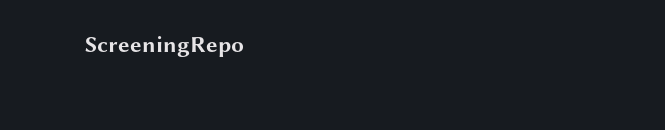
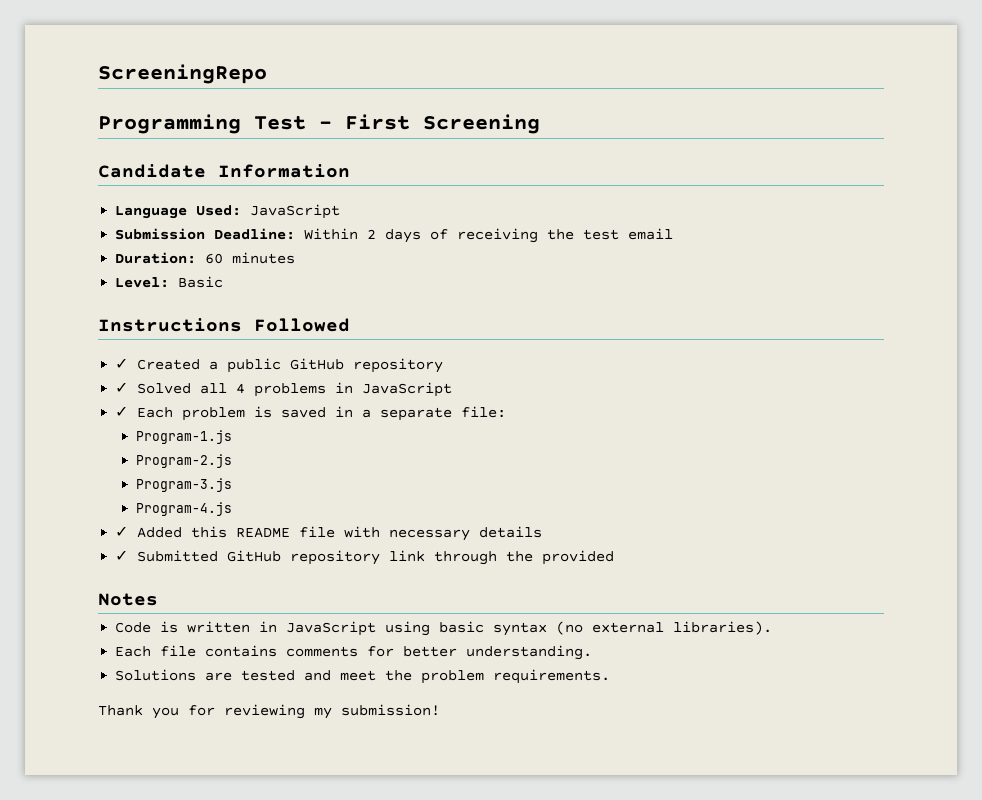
(244, 46) none -> [98,114,540,134] [98,164,350,178] [115,204,341,219] [115,228,674,243] [115,252,296,264] [115,276,224,288] [98,318,350,332] [115,358,444,373] [115,382,453,397] [115,406,507,421] [136,430,233,444] [136,454,233,468] [136,478,233,492] [136,502,233,516] [115,526,543,541] [115,550,615,565] [98,593,158,606] [115,621,773,636] [115,645,593,660] [115,669,611,684] [98,704,440,719] // Programming Test - First Screening // Candidate Information // Language Used: JavaScript // Submission Deadline: Within 2 days of receiving the test email // Duration: 60 minutes // Level: Basic // Instructions Followed // ✓ Created a public GitHub repository // ✓ Solved all 4 problems in JavaScript // ✓ Each problem is saved in a separate file: // Program-1.js // Program-2.js // Program-3.js // Program-4.js // ✓ Added this README file with necessary details // ✓ Submitted GitHub repository link through the provided // Notes // Code is written in JavaScript using basic syntax (no external libraries). // Each file contains comments for better understanding. // Solutions are tested and meet the problem requirements. // Thank you for reviewing my submission!

